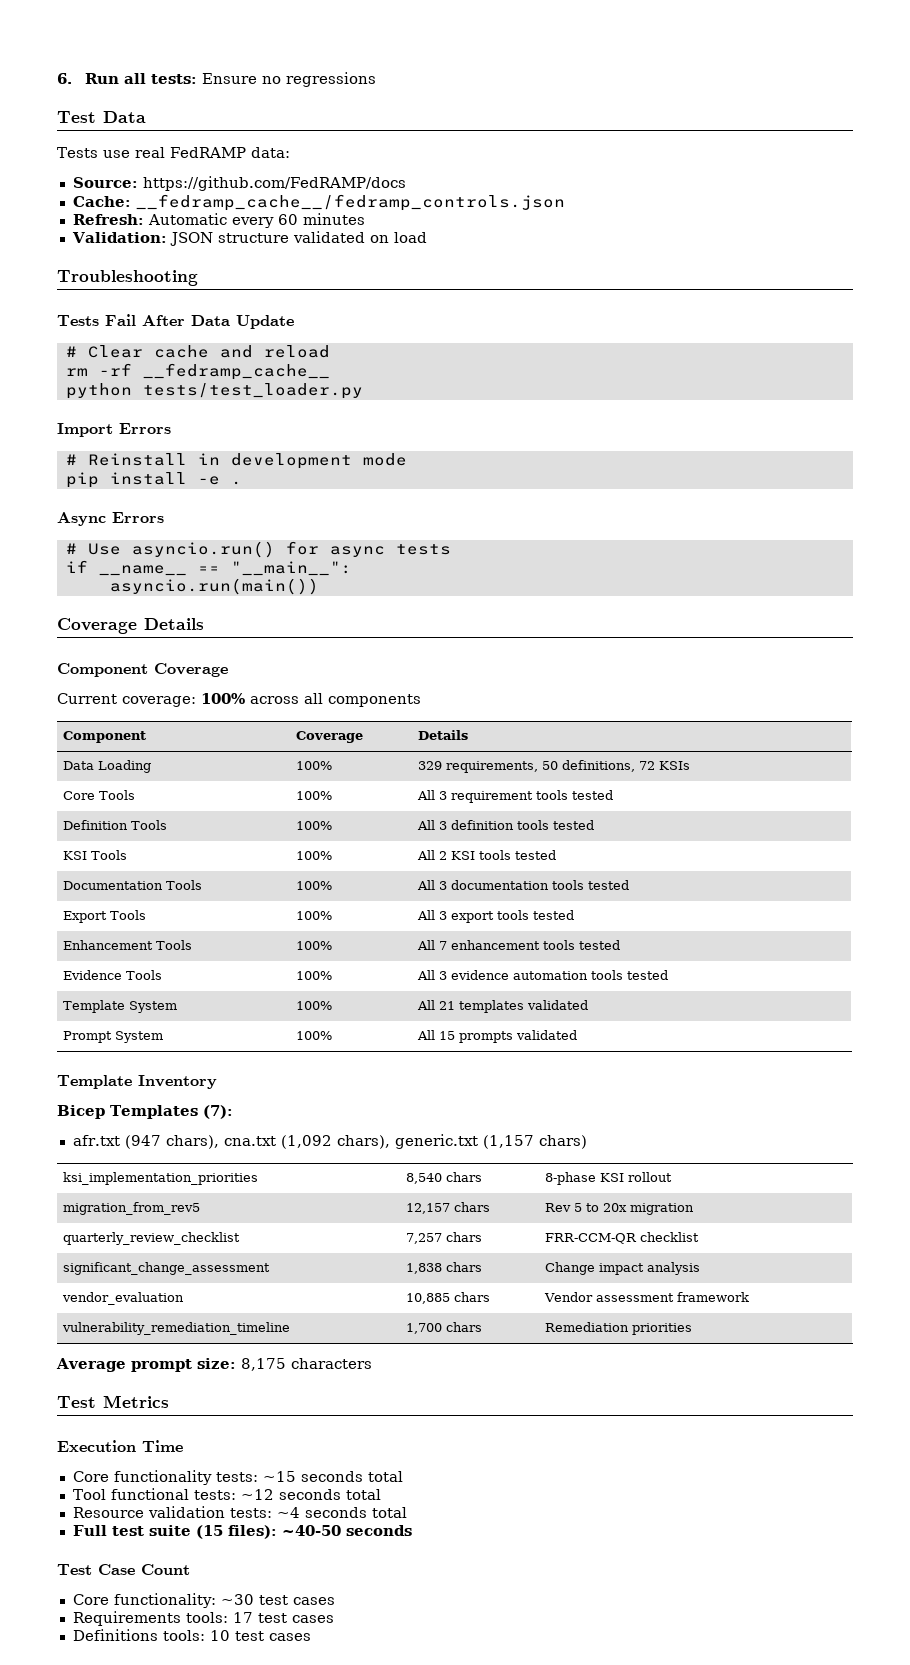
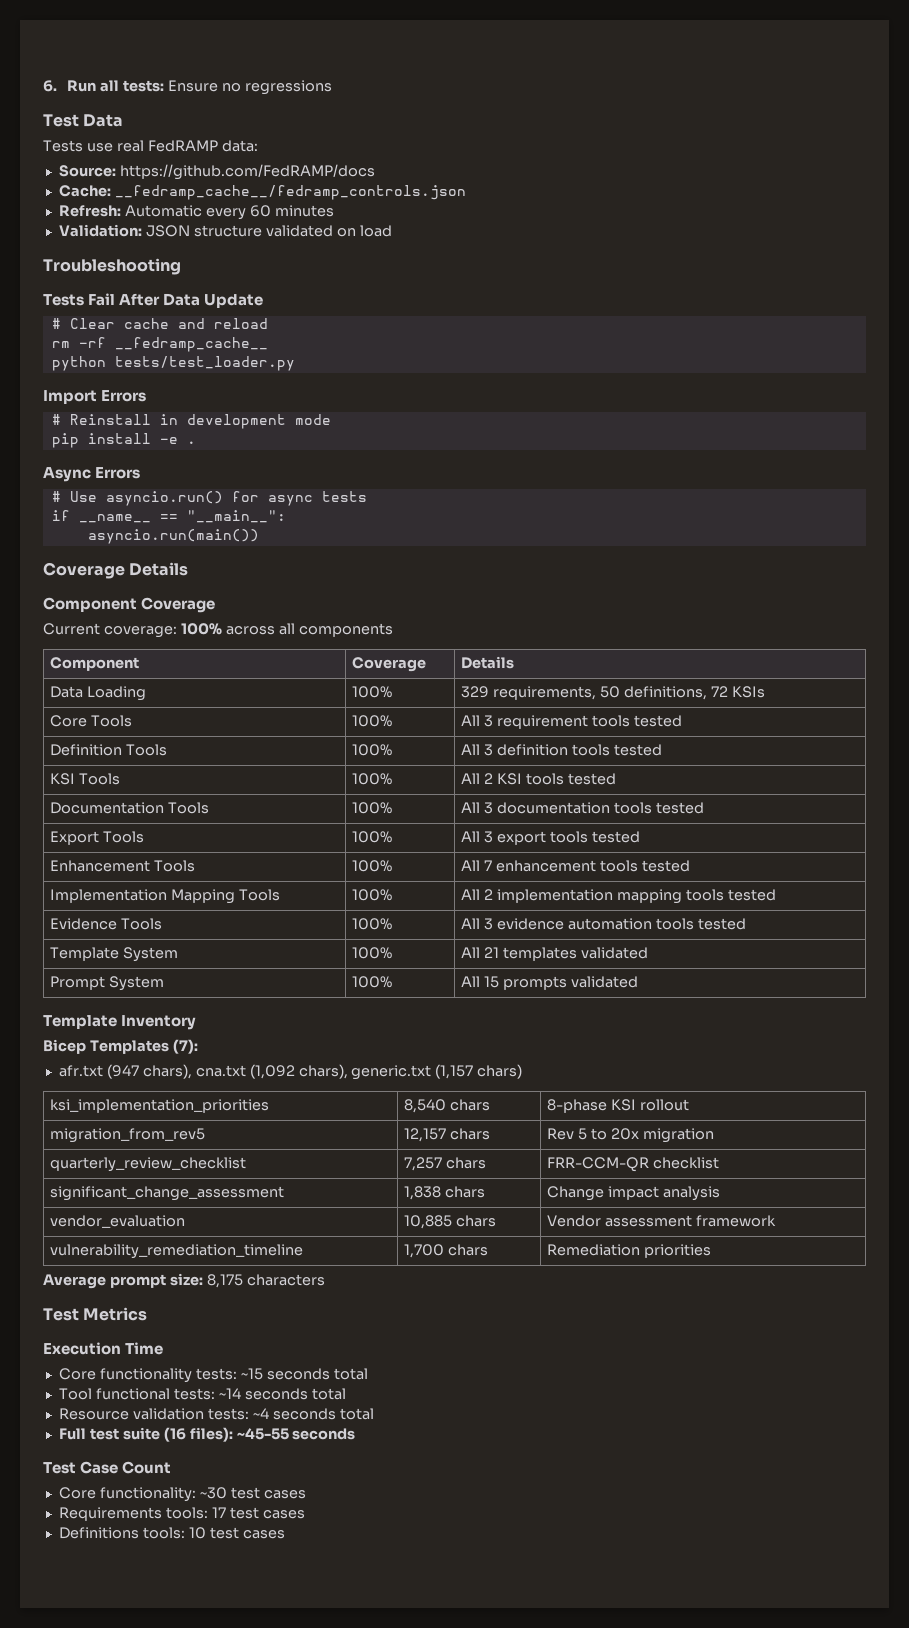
(620, 945) none -> [50,889,281,904] [352,889,393,901] [461,889,776,904] // Implementation Mapping Tools | 100% | All 2 implementation mapping tools tested
[240,1489,274,1500] ~12 -> [218,1388,241,1399] ~14
[195,1525,341,1539] (15 files): ~40-50 -> [163,1427,289,1442] (16 files): ~45-55

